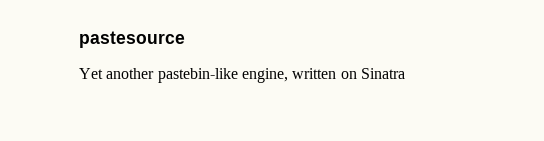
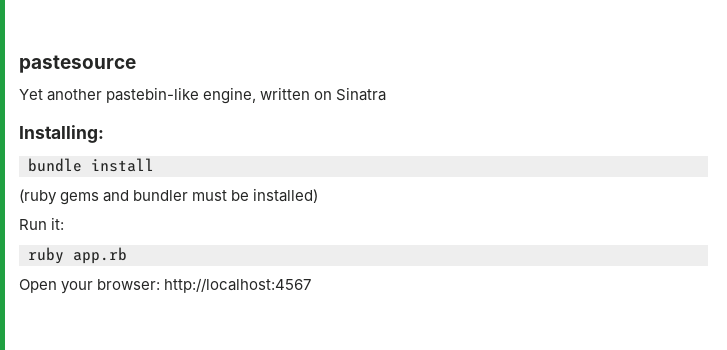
(405, 73) none -> [19,125,104,143] [28,158,154,172] [19,188,319,205] [19,217,65,230] [28,247,127,264] [19,278,312,294] // Installing: // bundle install // (ruby gems and bundler must be installed) // Run it: // ruby app.rb // Open your browser: http://localhost:4567

